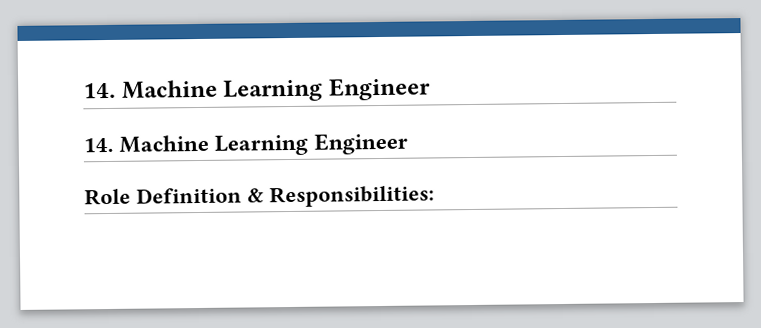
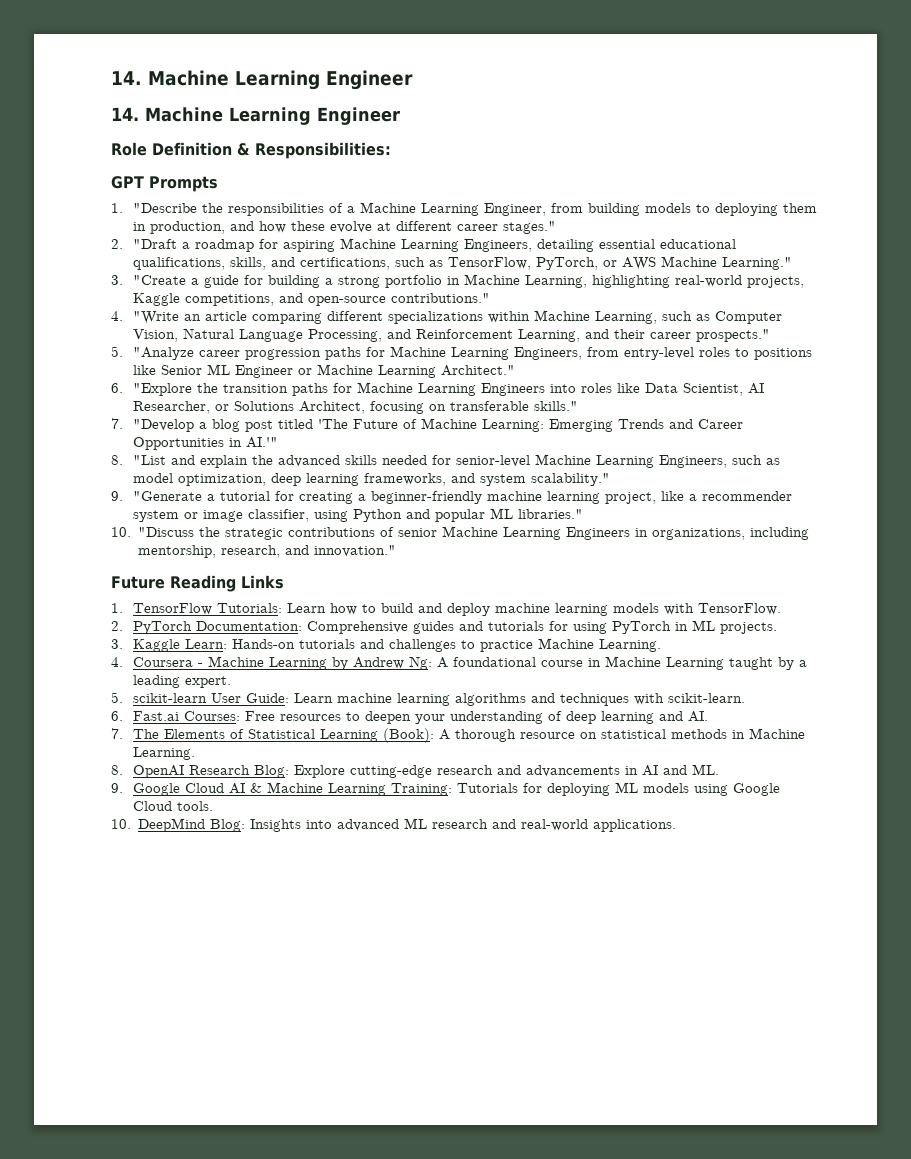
(435, 196) none -> [111,176,218,192] [111,202,817,216] [132,221,556,234] [111,238,736,252] [132,256,792,270] [111,274,804,288] [132,293,490,306] [111,310,782,324] [132,328,770,342] [111,346,812,360] [132,364,515,378] [111,382,764,396] [132,401,578,414] [111,418,743,432] [132,437,278,450] [111,454,780,468] [132,473,610,486] [111,491,792,504] [132,508,583,522] [111,526,810,540] [138,545,397,558] [111,575,284,592] [111,603,781,616] [111,620,777,634] [111,638,661,652] [111,656,807,670] [132,675,231,688] [111,692,745,706] [111,711,708,724] [111,728,805,743] [132,747,195,760] [111,764,719,778] [111,782,780,796] [132,801,213,811] [111,818,677,832] // GPT Prompts // 1. "Describe the responsibilities of a Machine Learning Engineer, from building models to deploying them in production, and how these evolve at different career stages." // 2. "Draft a roadmap for aspiring Machine Learning Engineers, detailing essential educational qualifications, skills, and certifications, such as TensorFlow, PyTorch, or AWS Machine Learning." // 3. "Create a guide for building a strong portfolio in Machine Learning, highlighting real-world projects, Kaggle competitions, and open-source contributions." // 4. "Write an article comparing different specializations within Machine Learning, such as Computer Vision, Natural Language Processing, and Reinforcement Learning, and their career prospects." // 5. "Analyze career progression paths for Machine Learning Engineers, from entry-level roles to positions like Senior ML Engineer or Machine Learning Architect." // 6. "Explore the transition paths for Machine Learning Engineers into roles like Data Scientist, AI Researcher, or Solutions Architect, focusing on transferable skills." // 7. "Develop a blog post titled 'The Future of Machine Learning: Emerging Trends and Career Opportunities in AI.'" // 8. "List and explain the advanced skills needed for senior-level Machine Learning Engineers, such as model optimization, deep learning frameworks, and system scalability." // 9. "Generate a tutorial for creating a beginner-friendly machine learning project, like a recommender system or image classifier, using Python and popular ML libraries." // 10. "Discuss the strategic contributions of senior Machine Learning Engineers in organizations, including mentorship, research, and innovation." // Future Reading Links // 1. TensorFlow Tutorials: Learn how to build and deploy machine learning models with TensorFlow. // 2. PyTorch Documentation: Comprehensive guides and tutorials for using PyTorch in ML projects. // 3. Kaggle Learn: Hands-on tutorials and challenges to practice Machine Learning. // 4. Coursera - Machine Learning by Andrew Ng: A foundational course in Machine Learning taught by a leading expert. // 5. scikit-learn User Guide: Learn machine learning algorithms and techniques with scikit-learn. // 6. Fast.ai Courses: Free resources to deepen your understanding of deep learning and AI. // 7. The Elements of Statistical Learning (Book): A thorough resource on statistical methods in Machine Learning. // 8. OpenAI Research Blog: Explore cutting-edge research and advancements in AI and ML. // 9. Google Cloud AI & Machine Learning Training: Tutorials for deploying ML models using Google Cloud tools. // 10. DeepMind Blog: Insights into advanced ML research and real-world applications.

